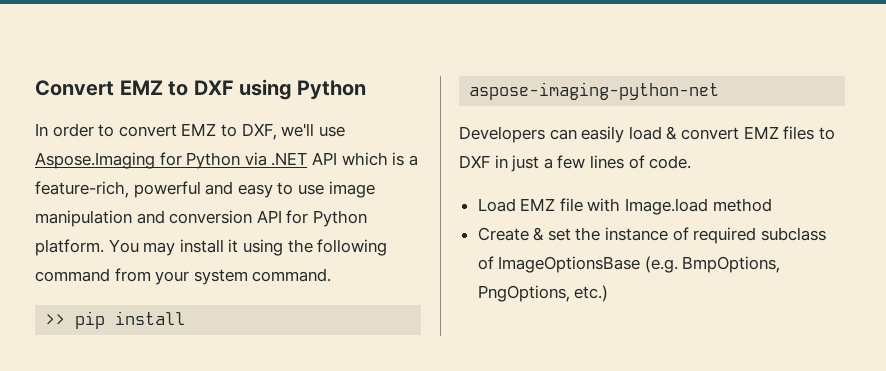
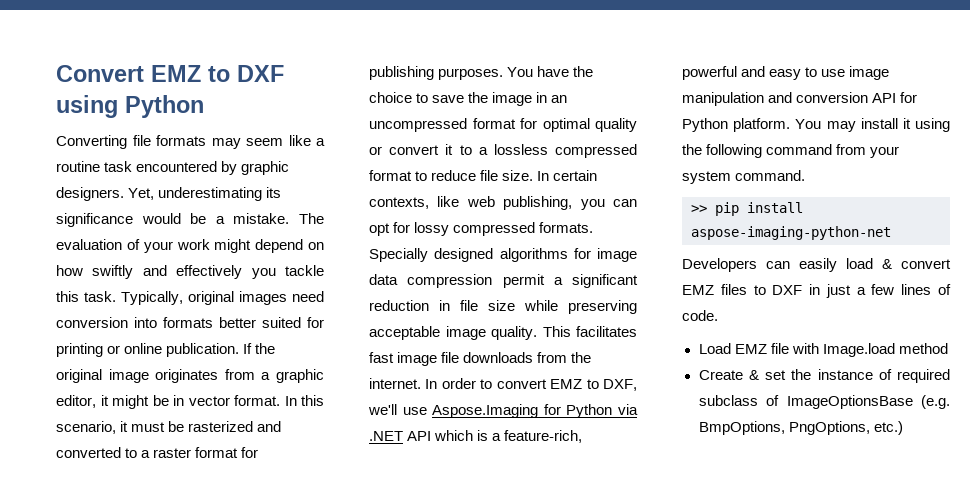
(366, 90) none -> [56,135,325,149] [56,161,290,175] [56,187,282,201] [56,213,324,227] [56,239,324,253] [56,265,324,279] [56,291,324,305] [56,317,324,328] [56,343,276,357] [56,369,324,383] [56,395,324,409] [56,421,282,434] [56,447,259,458] [369,66,594,80] [369,92,568,106] [369,118,637,132] [369,144,637,158] [369,170,598,181] [369,196,637,210] [369,222,594,236] [369,248,637,262] [369,274,638,288] [369,300,637,314] [369,326,637,340] [369,352,592,366] [369,378,421,389] Converting file formats may seem like a routine task encountered by graphic designers. Yet, underestimating its significance would be a mistake. The evaluation of your work might depend on how swiftly and effectively you tackle this task. Typically, original images need conversion into formats better suited for printing or online publication. If the original image originates from a graphic editor, it might be in vector format. In this scenario, it must be rasterized and converted to a raster format for publishing purposes. You have the choice to save the image in an uncompressed format for optimal quality or convert it to a lossless compressed format to reduce file size. In certain contexts, like web publishing, you can opt for lossy compressed formats. Specially designed algorithms for image data compression permit a significant reduction in file size while preserving acceptable image quality. This facilitates fast image file downloads from the internet.

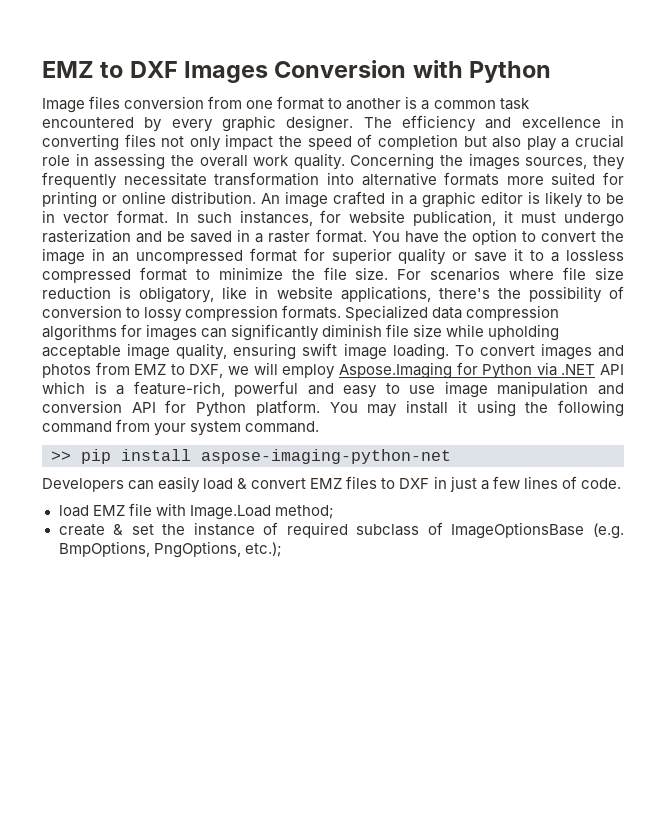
[56,65,144,82] Convert -> (42, 69) none
[56,95,204,118] [56,135,325,149] [56,161,290,175] [56,187,282,201] [56,213,324,227] [56,239,324,253] [56,265,324,279] [56,291,324,305] [56,317,256,328] using Python // Converting file formats may seem like a routine task encountered by graphic designers. Yet, underestimating its significance would be a mistake. The evaluation of your work might depend on how swiftly and effectively you tackle this task. Typically, original images need conversion into formats better -> [184,60,552,83] [42,96,530,113] [42,115,625,132] [42,134,625,151] [42,153,625,170] [42,172,544,189] Images Conversion with Python // Image files conversion from one format to another is a common task encountered by every graphic designer. The efficiency and excellence in converting files not only impact the speed of completion but also play a crucial role in assessing the overall work quality. Concerning the images sources, they frequently necessitate transformation into alternative formats more
[166,343,276,357] [56,369,324,383] [56,395,149,409] publication. If the original image originates from a graphic editor, it might -> [171,191,601,208] distribution. An image crafted in a graphic editor is likely to
[301,395,324,406] [56,421,282,434] [56,447,259,458] [369,66,594,80] [369,92,465,103] this scenario, it must be rasterized and converted to a raster format for publishing purposes. You have the choice to save -> [196,210,625,227] [42,229,596,245] such instances, for website publication, it must undergo rasterization and be saved in a raster format. You have the option to convert
[542,118,590,132] optimal -> [331,248,392,264] superior
[389,145,440,155] convert -> [474,252,508,262] save
[431,170,598,181] [369,196,637,210] [369,222,594,236] [369,248,637,262] [369,274,638,288] [369,300,450,311] reduce file size. In certain contexts, like web publishing, you can opt for lossy compressed formats. Specially designed algorithms for image data compression permit a significant reduction in -> [218,267,624,281] [42,286,625,303] [42,305,560,322] [42,324,383,341] minimize the file size. For scenarios where file size reduction is obligatory, like in website applications, there's the possibility of conversion to lossy compression formats. Specialized data compression algorithms for images can significantly diminish
[568,300,637,314] preserving -> [488,324,560,341] upholding
[491,326,637,340] [369,352,592,366] [369,378,637,391] [368,404,427,415] quality. This facilitates fast image file downloads from the internet. In order to convert EMZ to DXF, we'll use -> [176,343,625,360] [42,362,336,379] quality, ensuring swift image loading. To convert images and photos from EMZ to DXF, we will employ
[698,343,731,354] Load -> [58,505,89,517] load
[822,343,948,357] [698,370,743,380] Image.load method // Create -> [189,505,334,520] [58,524,105,536] Image.Load method; // create
[873,421,903,435] etc.) -> [244,542,282,557] etc.);

